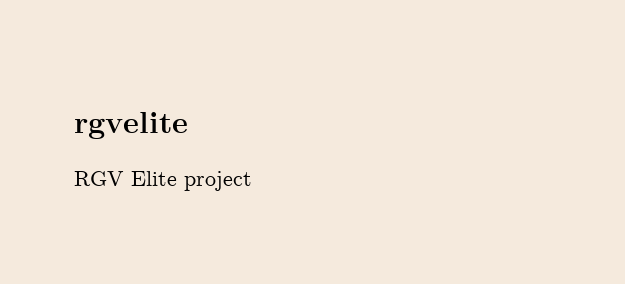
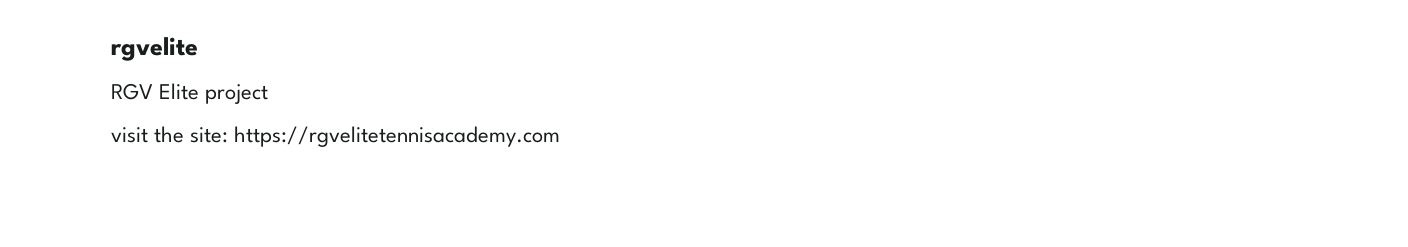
(252, 181) none -> [111,126,561,147] // visit the site: https://rgvelitetennisacademy.com

